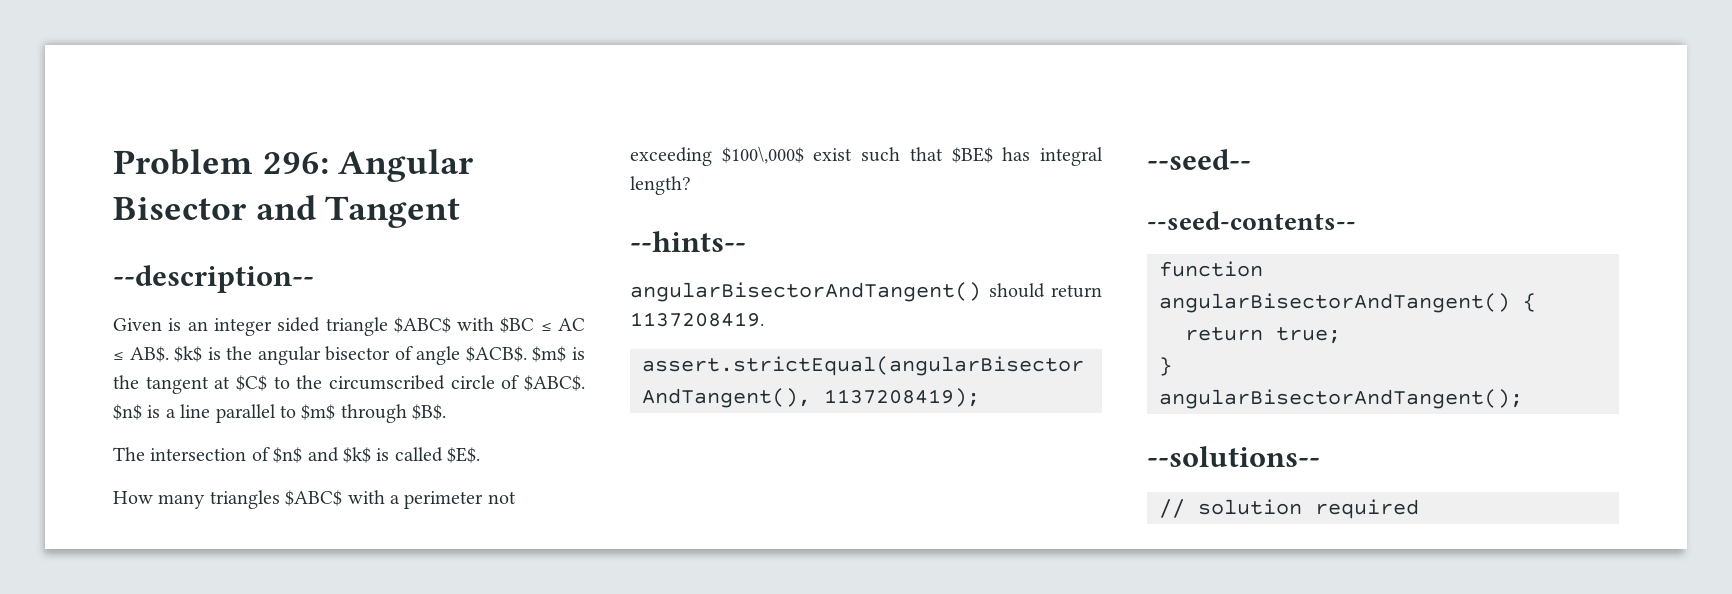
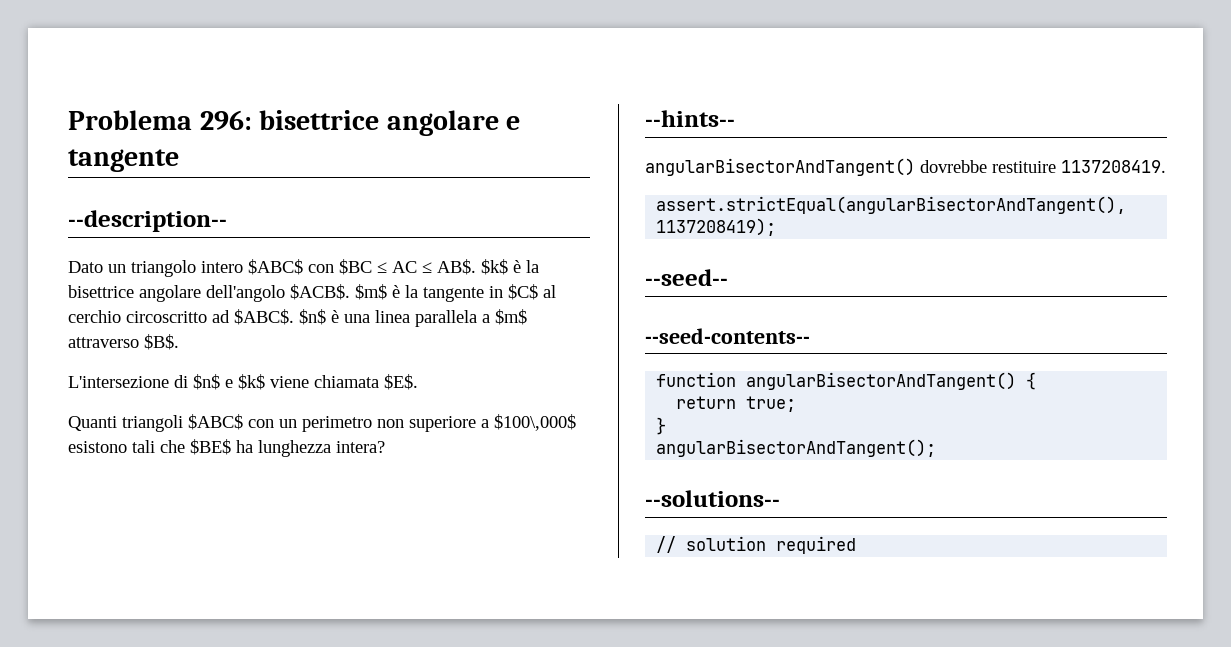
[113,149,474,182] [113,195,461,228] [113,265,314,293] [113,317,495,336] Problem 296: Angular Bisector and Tangent // --description-- // Given is an integer sided triangle $ABC$ with -> [68,110,521,136] [68,149,179,172] [68,210,227,232] [68,259,334,277] Problema 296: bisettrice angolare e tangente // --description-- // Dato un triangolo intero $ABC$ con
[207,346,586,365] [113,375,585,394] [113,404,447,423] [113,447,481,463] [113,490,516,509] [630,146,1103,166] [630,176,691,195] is the angular bisector of angle $ACB$. $m$ is the tangent at $C$ to the circumscribed circle of $ABC$. $n$ is a line parallel to $m$ through $B$. // The intersection of $n$ and $k$ is called $E$. // How many triangles $ABC$ with a perimeter not exceeding $100\,000$ exist such that $BE$ has integral length? -> [513,260,539,273] [68,284,556,302] [68,309,527,327] [68,334,179,350] [68,374,418,390] [68,414,576,432] [68,439,385,457] è la bisettrice angolare dell'angolo $ACB$. $m$ è la tangente in $C$ al cerchio circoscritto ad $ABC$. $n$ è una linea parallela a $m$ attraverso $B$. // L'intersezione di $n$ e $k$ viene chiamata $E$. // Quanti triangoli $ABC$ con un perimetro non superiore a $100\,000$ esistono tali che $BE$ ha lunghezza intera?
[988,283,1102,298] should return -> [920,160,1056,173] dovrebbe restituire

